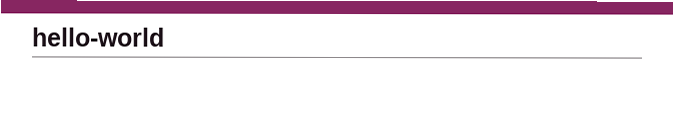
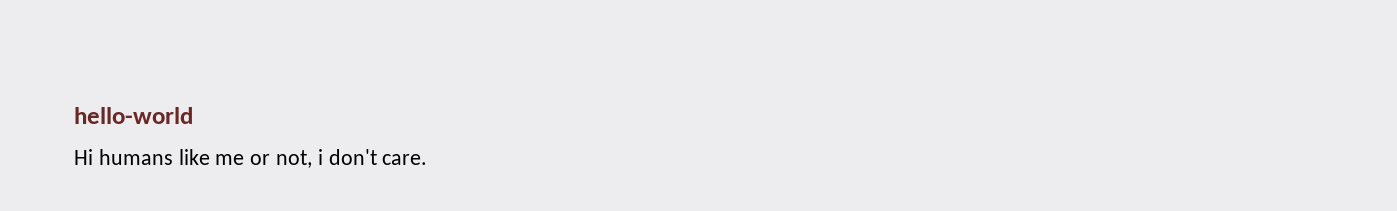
(165, 37) none -> [74,149,428,168] // Hi humans like me or not, i don't care.

